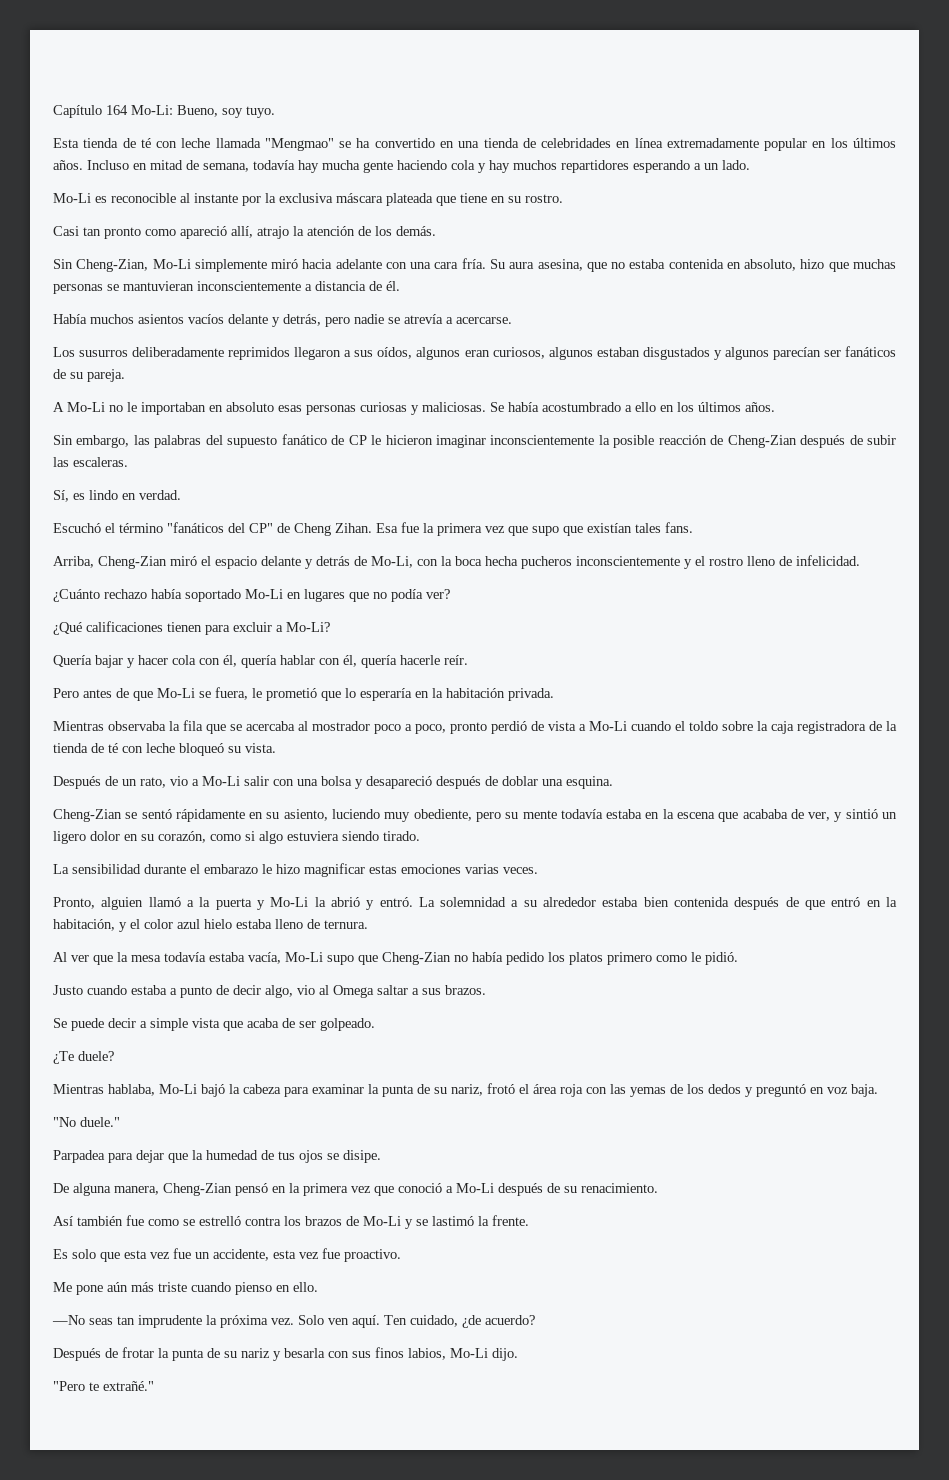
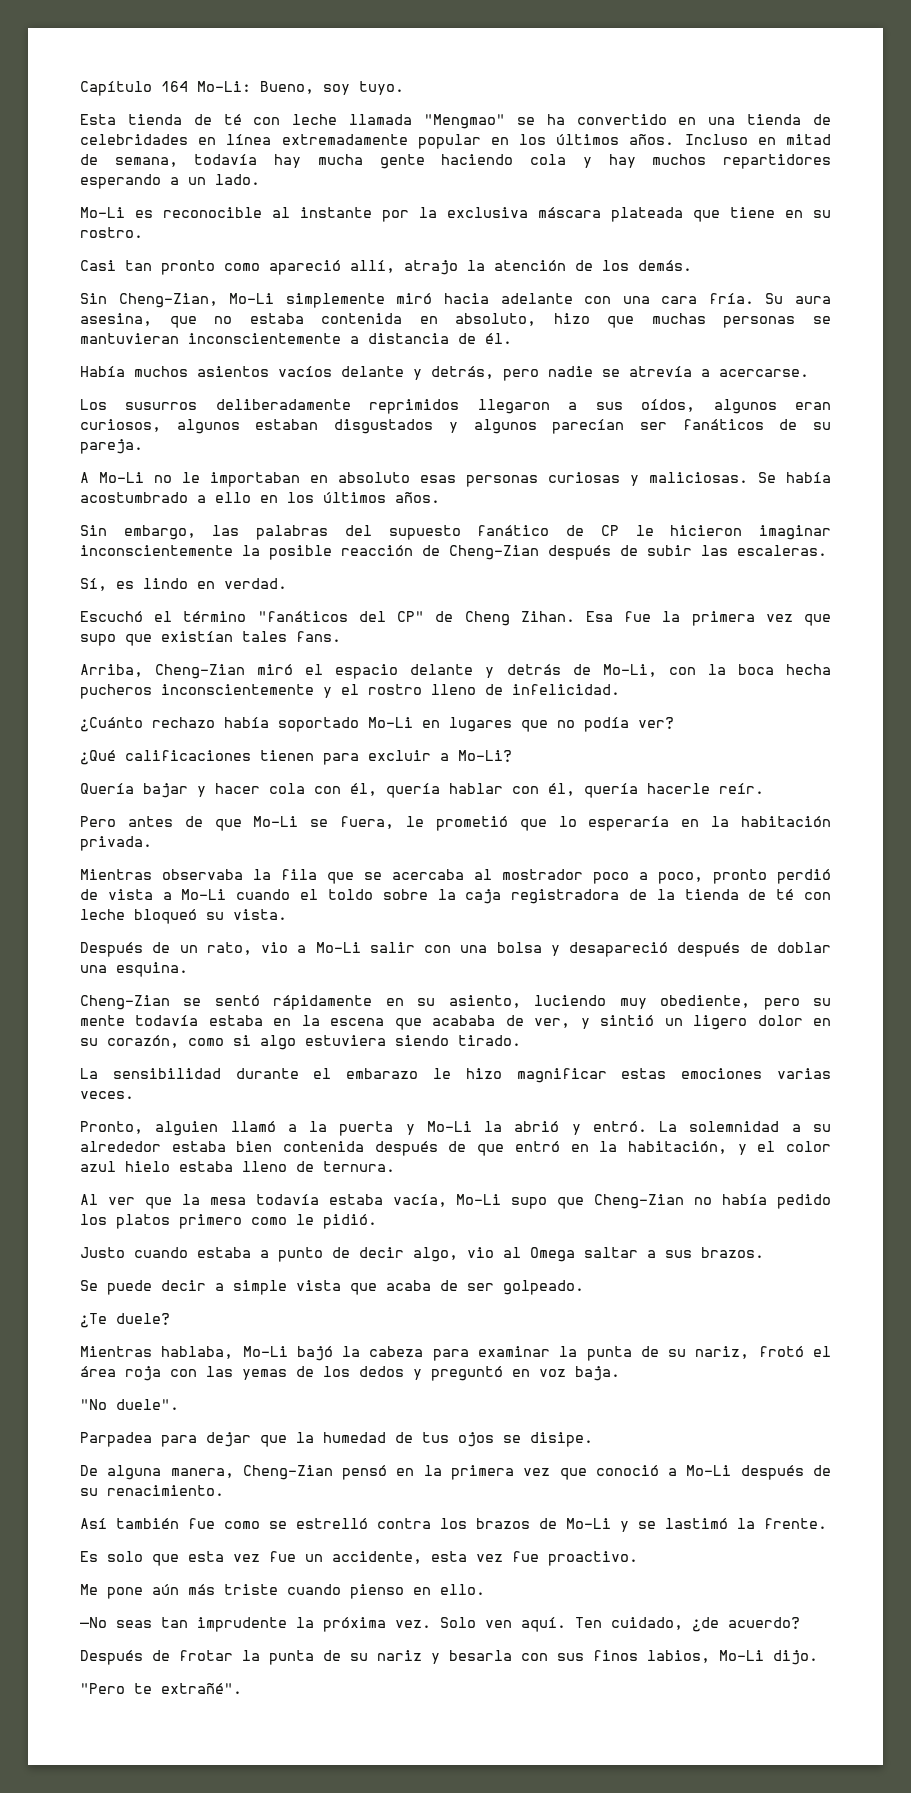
[80,1117,120,1127] duele." -> [116,1399,179,1410] duele".
[103,1381,154,1391] extrañé." -> [161,1683,242,1694] extrañé".

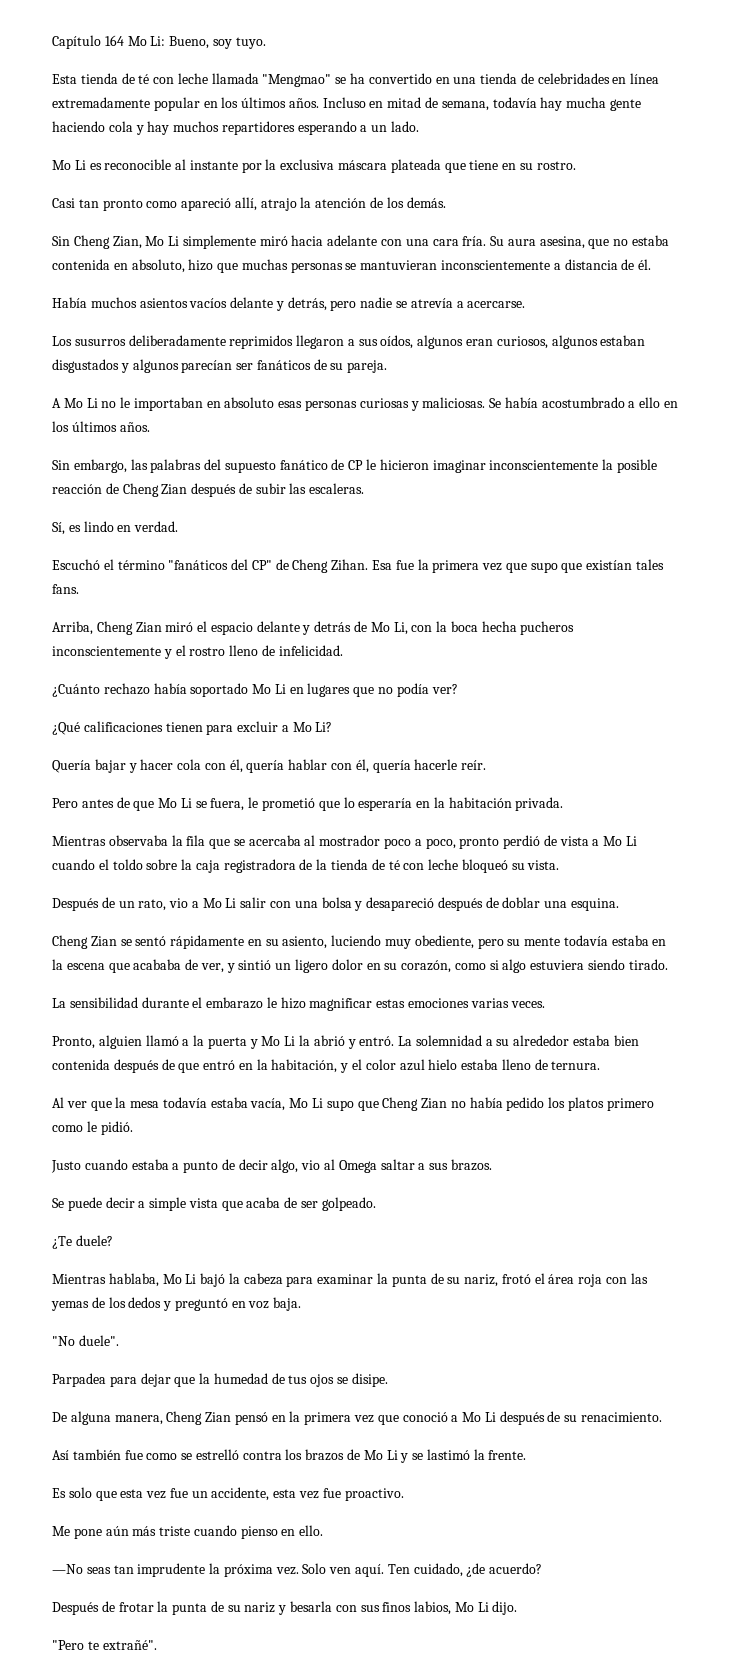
[197,81,251,92] Mo-Li: -> [127,36,166,46] Mo Li:
[80,207,125,218] Mo-Li -> [52,160,86,170] Mo Li
[118,293,275,308] Cheng-Zian, Mo-Li -> [73,235,180,249] Cheng Zian, Mo Li
[99,472,144,483] Mo-Li -> [63,398,98,408] Mo Li
[449,545,539,560] Cheng-Zian -> [122,483,188,497] Cheng Zian
[155,664,246,679] Cheng-Zian -> [96,621,162,635] Cheng Zian
[602,664,657,677] Mo-Li, -> [370,622,408,635] Mo Li,
[368,717,413,728] Mo-Li -> [252,684,286,694] Mo Li
[458,750,512,762] Mo-Li? -> [292,722,333,732] Mo Li?
[253,816,299,827] Mo-Li -> [158,798,192,808] Mo Li
[181,889,227,900] Mo-Li -> [603,836,638,846] Mo Li
[315,942,361,953] Mo-Li -> [202,898,237,908] Mo Li
[80,995,170,1010] Cheng-Zian -> [52,935,117,949] Cheng Zian
[426,1121,472,1132] Mo-Li -> [261,1036,296,1046] Mo Li
[456,1194,685,1209] Mo-Li supo que Cheng-Zian -> [289,1097,448,1111] Mo Li supo que Cheng Zian
[242,1346,288,1357] Mo-Li -> [162,1274,197,1284] Mo Li
[242,1465,333,1480] Cheng-Zian -> [166,1411,232,1425] Cheng Zian
[686,1465,732,1476] Mo-Li -> [462,1412,496,1422] Mo Li
[566,1518,611,1529] Mo-Li -> [363,1450,398,1460] Mo Li
[719,1650,764,1661] Mo-Li -> [454,1602,489,1612] Mo Li

